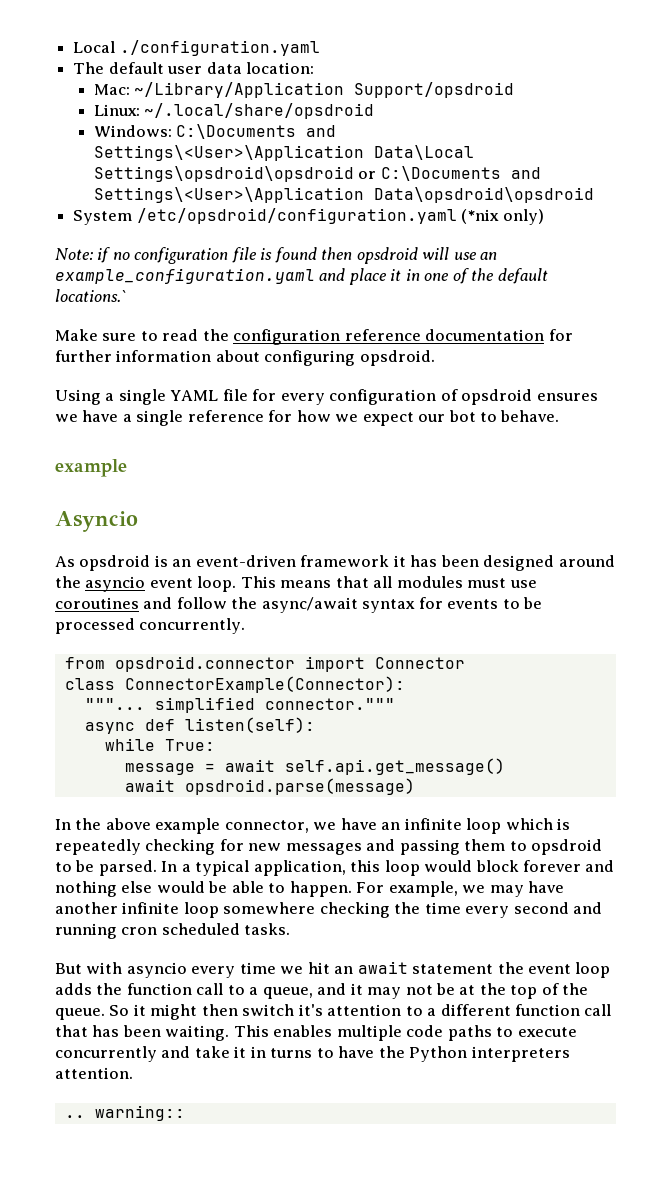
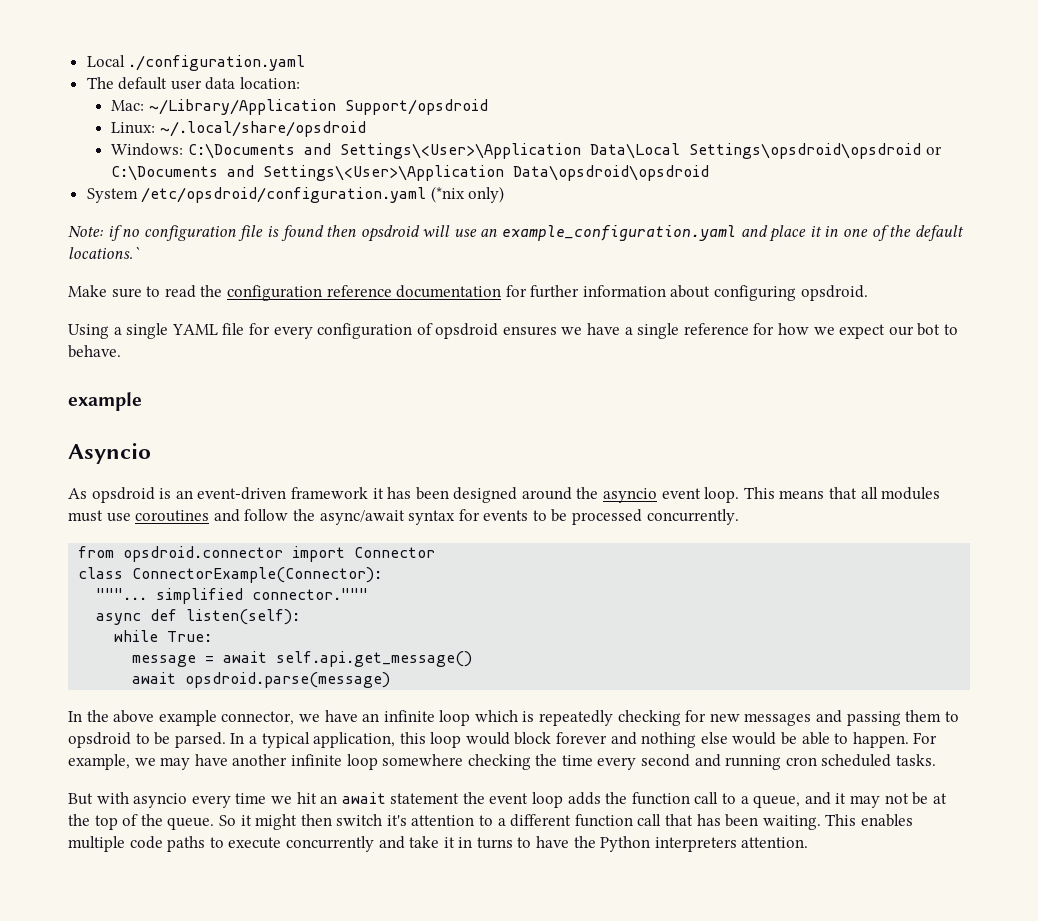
[64,1105,185,1121] // .. warning:: -> (809, 842) none

